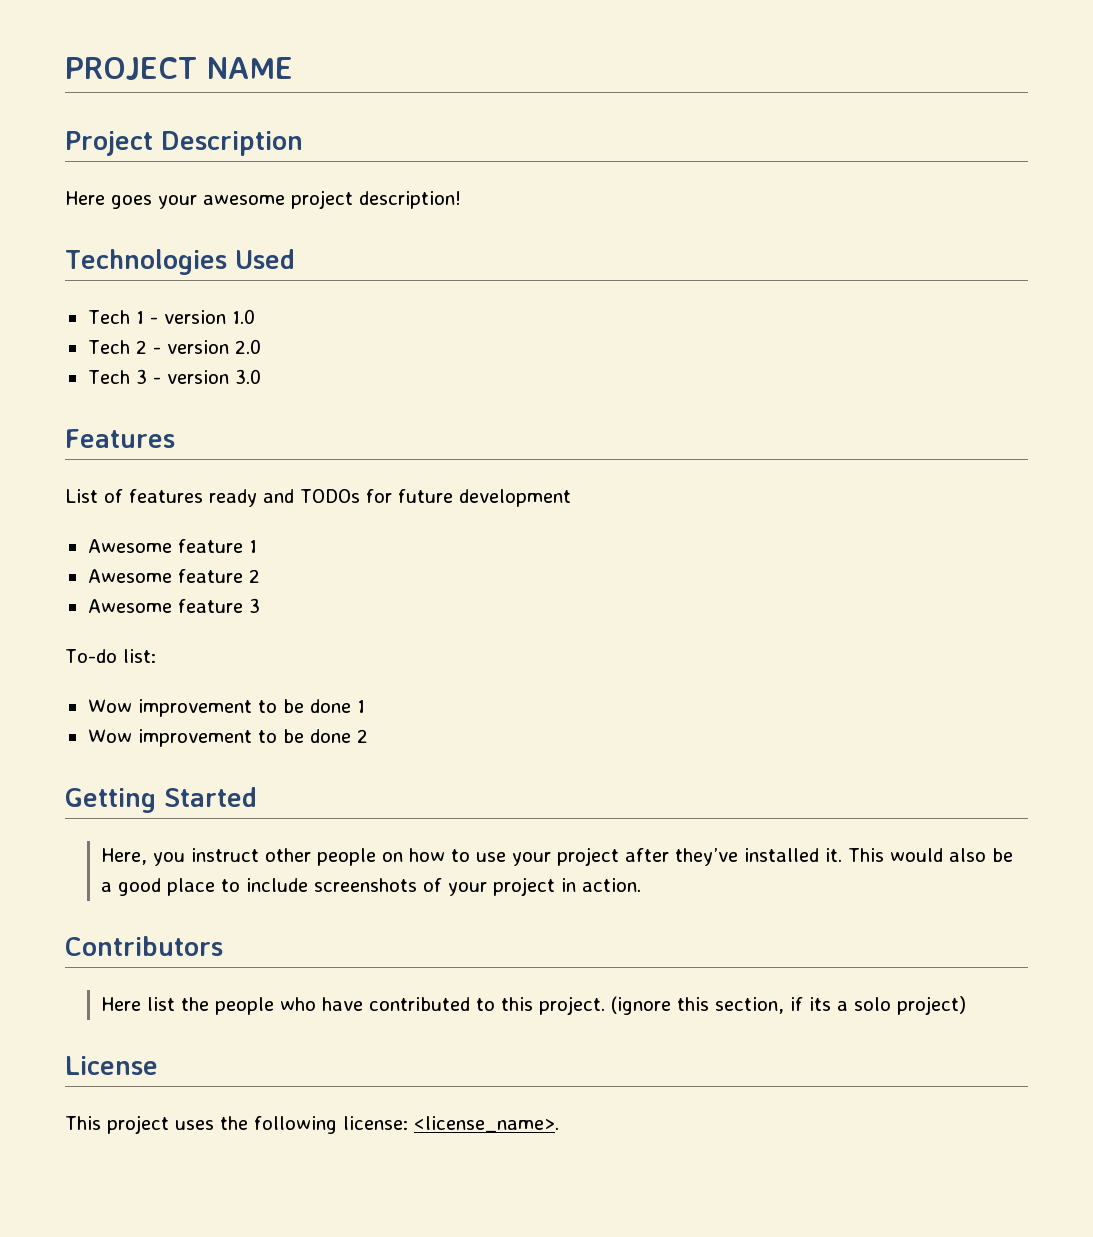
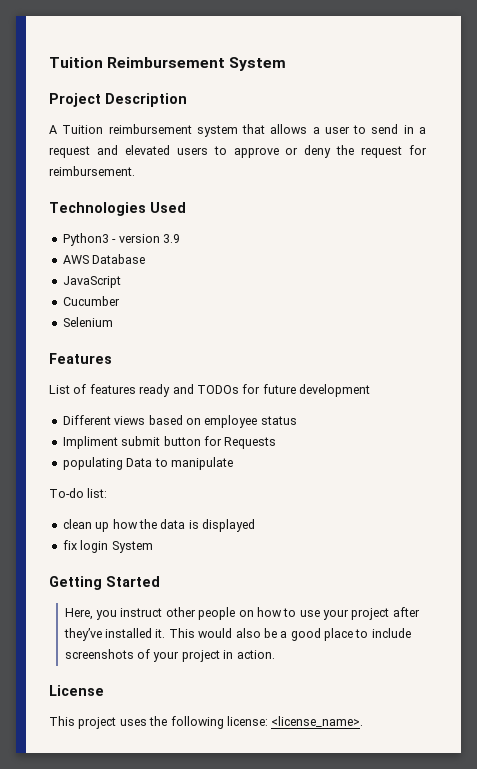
[65,57,293,80] PROJECT NAME -> [49,57,287,71] Tuition Reimbursement System
[65,190,461,209] [65,249,295,275] [87,309,255,324] [87,339,261,354] [87,369,261,384] Here goes your awesome project description! // Technologies Used // Tech 1 - version 1.0 // Tech 2 - version 2.0 // Tech 3 - version 3.0 -> [49,124,426,137] [49,145,427,158] [49,166,135,176] [49,202,186,216] [62,233,180,246] [62,254,146,264] [62,276,121,288] [62,296,120,306] [62,317,113,327] A Tuition reimbursement system that allows a user to send in a request and elevated users to approve or deny the request for reimbursement. // Technologies Used // Python3 - version 3.9 // AWS Database // JavaScript // Cucumber // Selenium
[87,539,257,553] [87,569,260,583] [87,598,260,613] [65,649,156,663] [87,699,365,717] [87,729,368,747] Awesome feature 1 // Awesome feature 2 // Awesome feature 3 // To-do list: // Wow improvement to be done 1 // Wow improvement to be done 2 -> [62,415,297,428] [62,436,277,449] [62,457,233,470] [49,488,108,498] [62,519,255,532] [62,540,153,553] Different views based on employee status // Impliment submit button for Requests // populating Data to manipulate // To-do list: // clean up how the data is displayed // fix login System
[65,936,223,956] [100,996,966,1015] // Contributors // Here list the people who have contributed to this project. (ignore this section, if its a solo project) -> (275, 654) none

